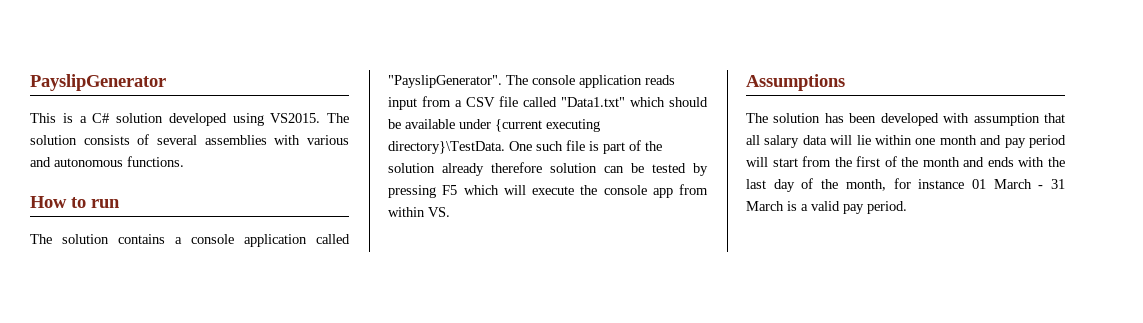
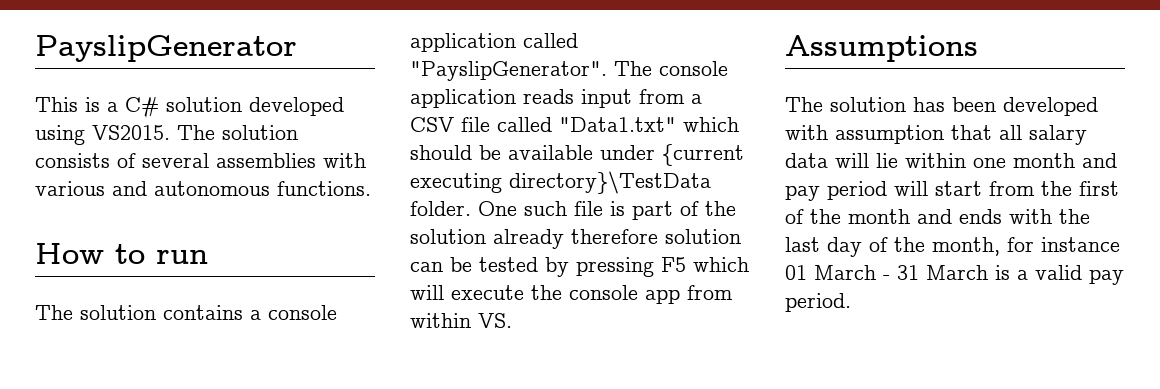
[388,141,505,154] directory}\TestData. -> [509,171,711,194] [410,201,471,216] directory}\TestData folder.

